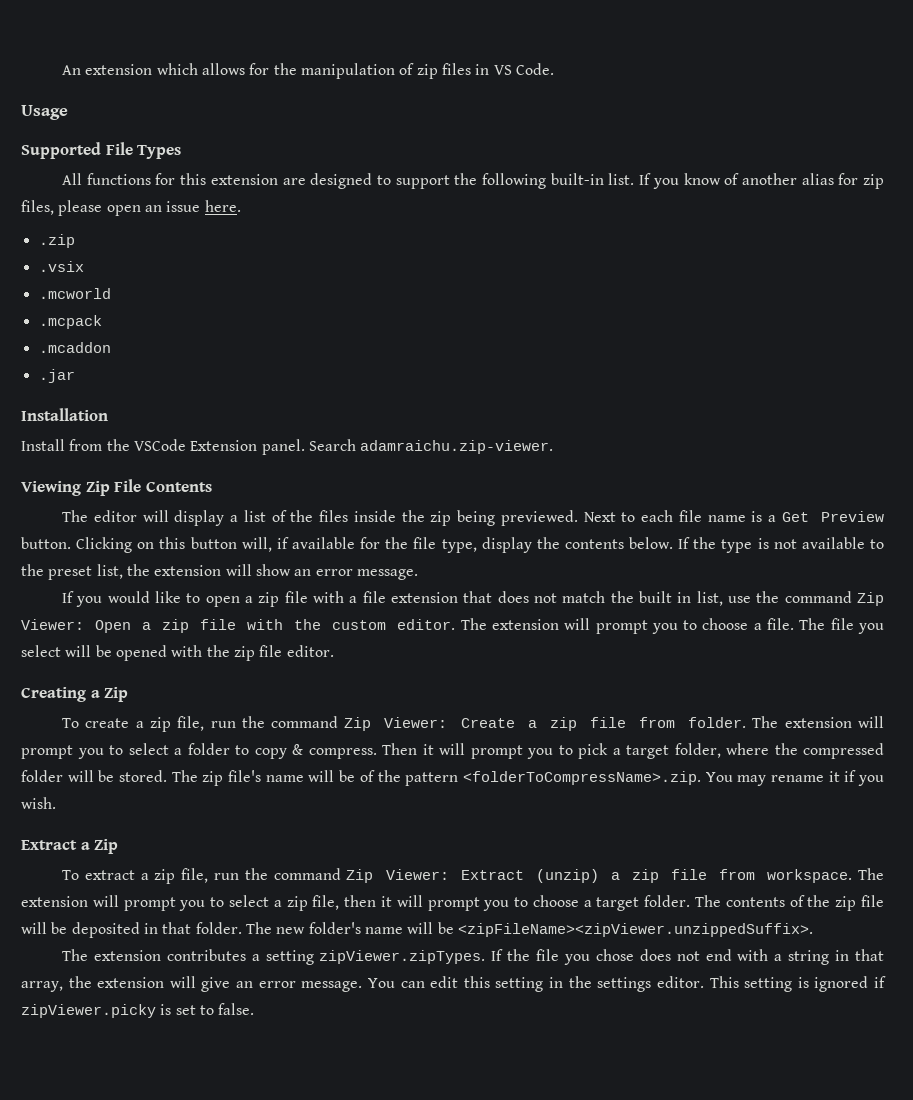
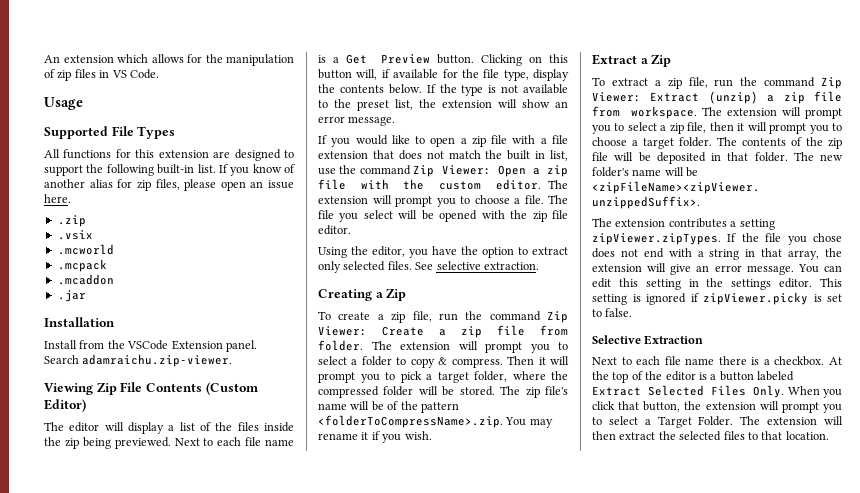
(212, 486) none -> [205,382,259,395] [44,399,86,412] (Custom Editor)
(334, 651) none -> [318,246,568,258] [318,261,539,273] // Using the editor, you have the option to extract only selected files. See selective extraction.
(255, 1009) none -> [592,335,704,345] [592,356,842,366] [592,371,794,383] [592,385,842,398] [592,401,842,413] [592,416,843,428] [592,431,829,441] // Selective Extraction // Next to each file name there is a checkbox. At the top of the editor is a button labeled Extract Selected Files Only. When you click that button, the extension will prompt you to select a Target Folder. The extension will then extract the selected files to that location.

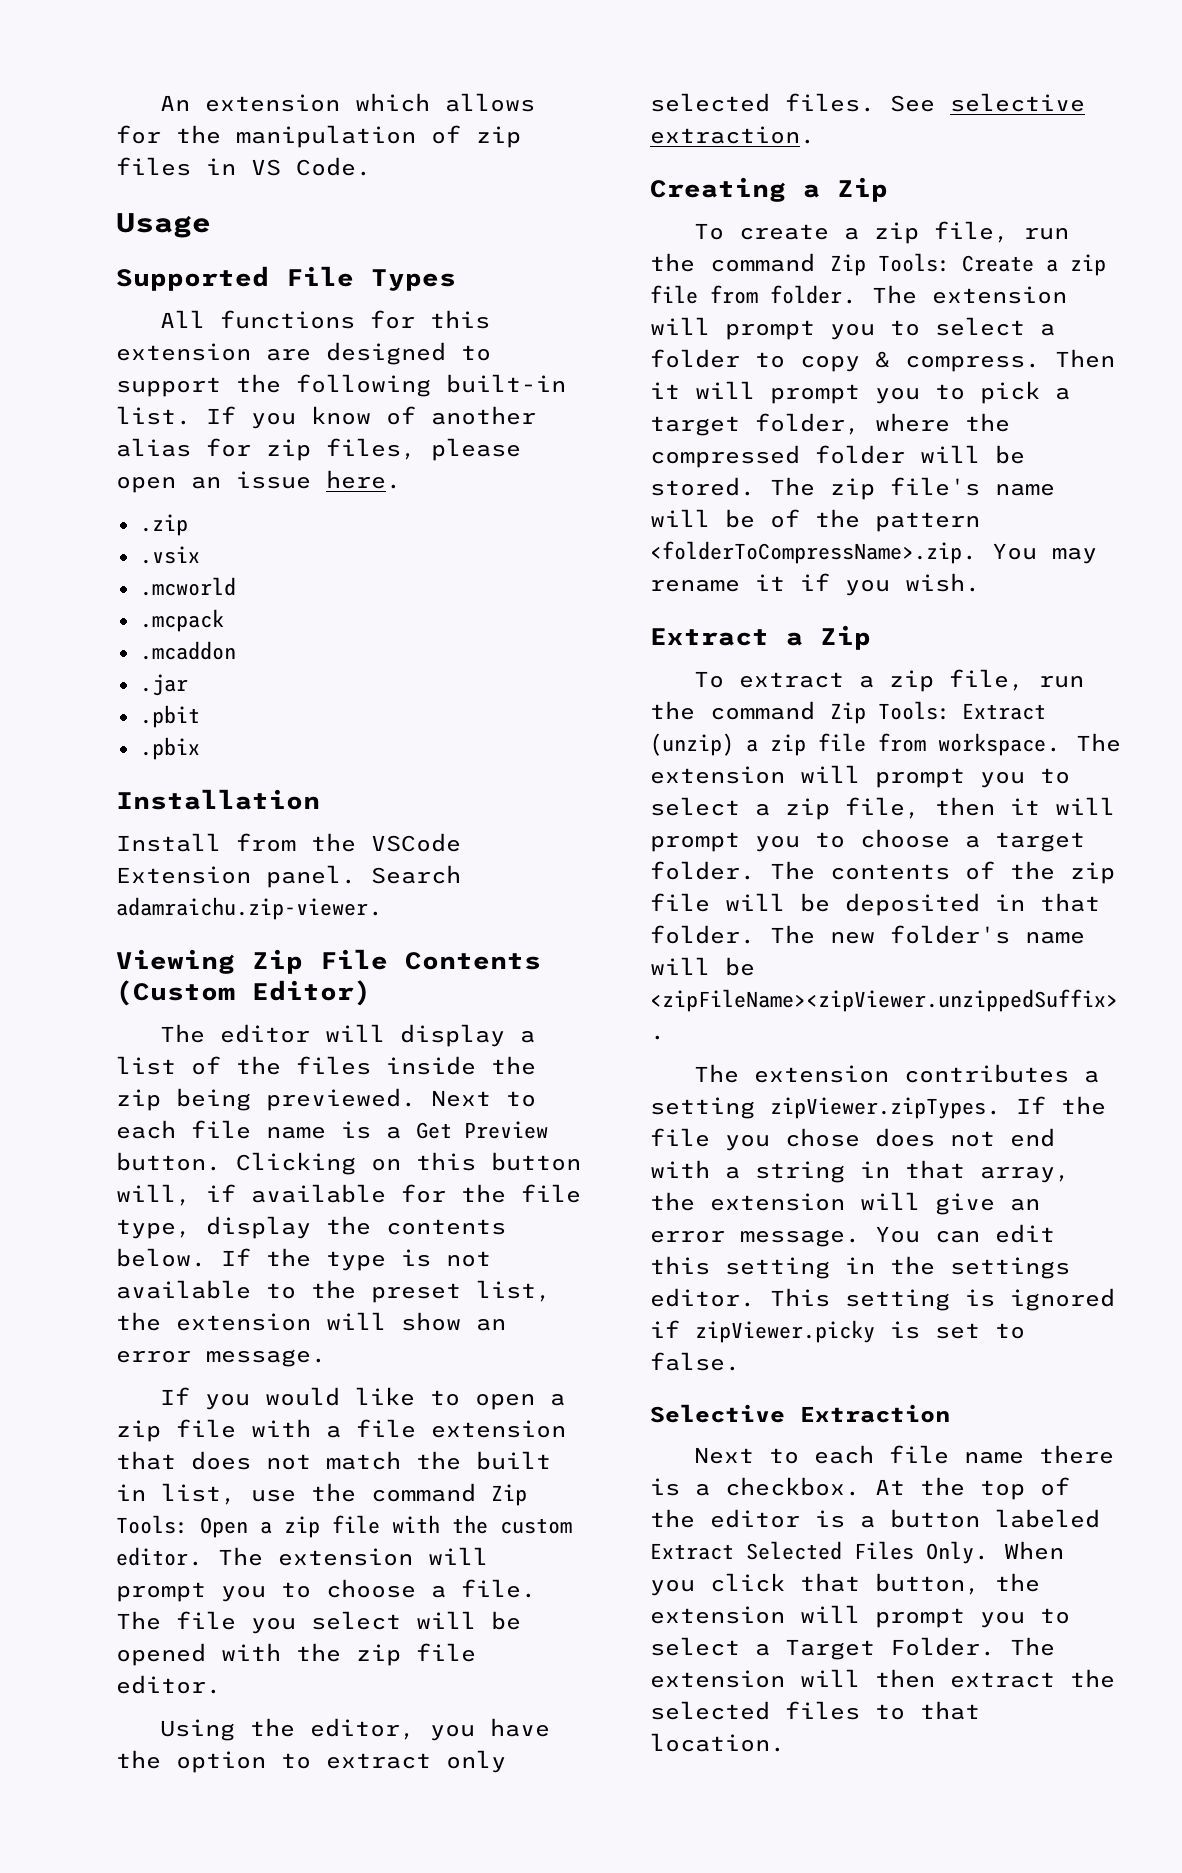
(86, 296) none -> [139,705,200,728] [139,737,200,760] // .pbit // .pbix
[441,165,491,175] Viewer: -> [116,1515,188,1534] Tools:
[318,326,367,336] Viewer: -> [878,253,950,272] Tools:
[592,92,641,102] Viewer: -> [878,701,950,720] Tools:

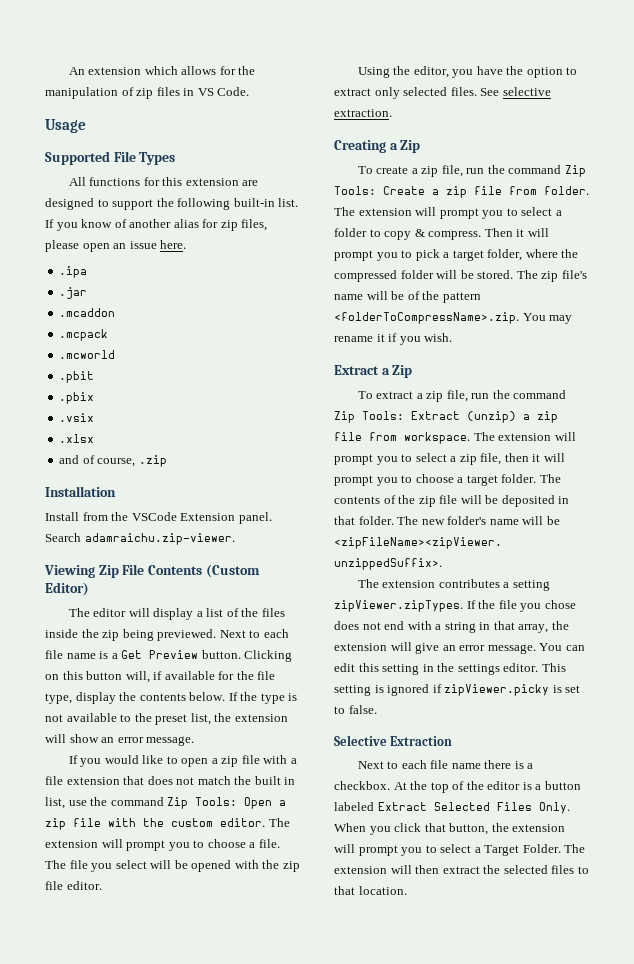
[139,514,188,536] [139,546,200,564] [139,577,236,596] .zip // .vsix // .mcworld -> [59,266,88,278] [59,287,88,299] [59,308,116,317] .ipa // .jar // .mcaddon
[139,641,236,660] [139,674,188,696] .mcaddon // .jar -> [59,350,116,359] .mcworld
(200, 748) none -> [59,413,95,422] [59,434,95,443] [59,455,167,467] // .vsix // .xlsx // and of course, .zip

